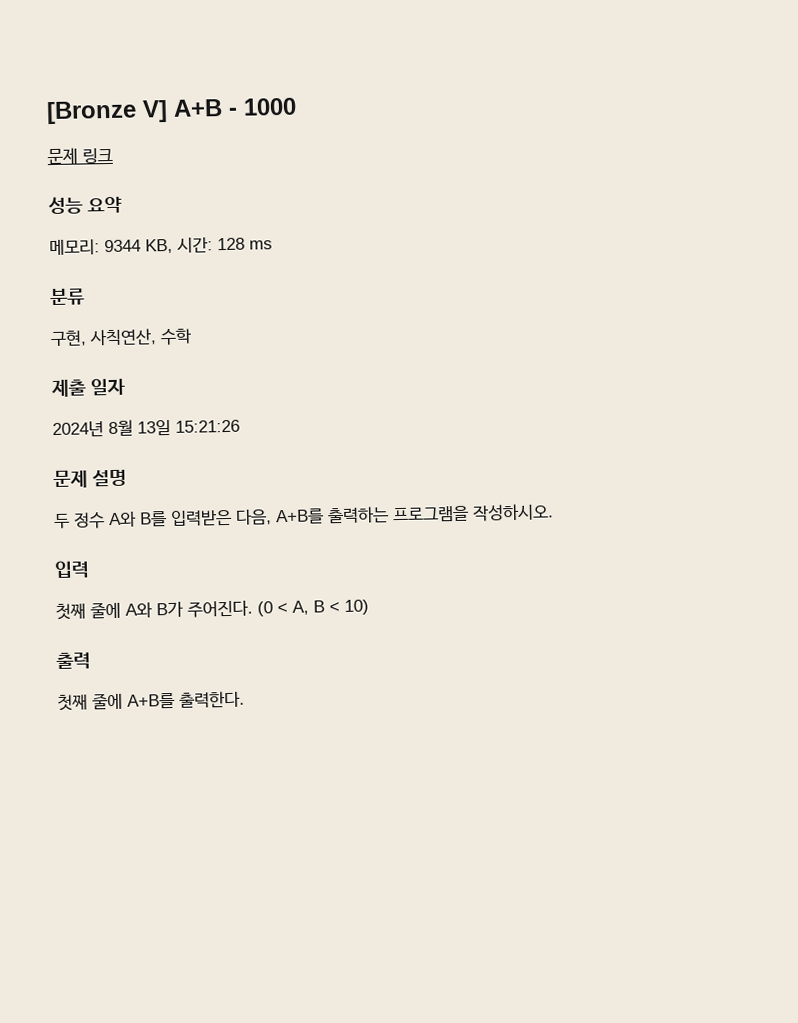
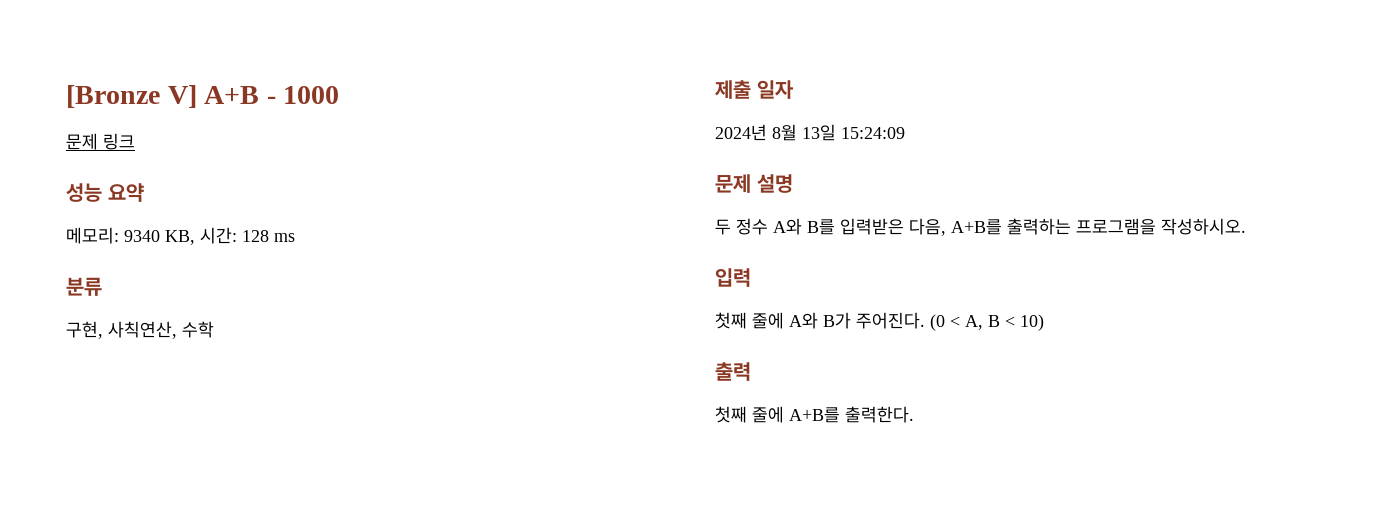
[104,239,141,253] 9344 -> [124,230,160,242] 9340
[175,419,240,433] 15:21:26 -> [841,127,905,139] 15:24:09

